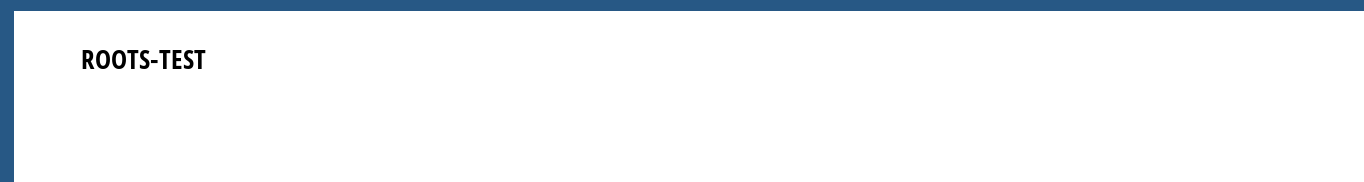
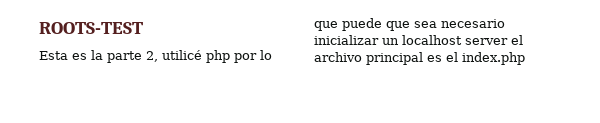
(206, 59) none -> [39,50,272,63] [314,18,505,31] [314,35,523,45] [314,52,525,65] // Esta es la parte 2, utilicé php por lo que puede que sea necesario inicializar un localhost server el archivo principal es el index.php

